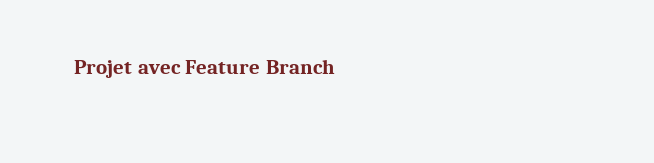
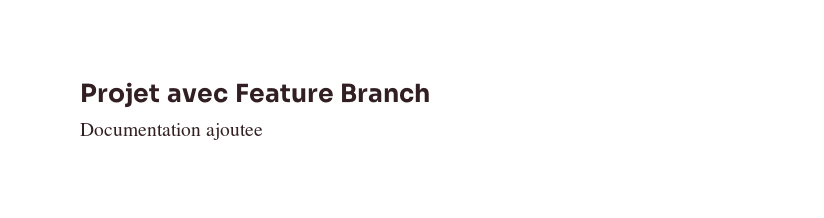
(336, 66) none -> [80,123,264,140] // Documentation ajoutee

